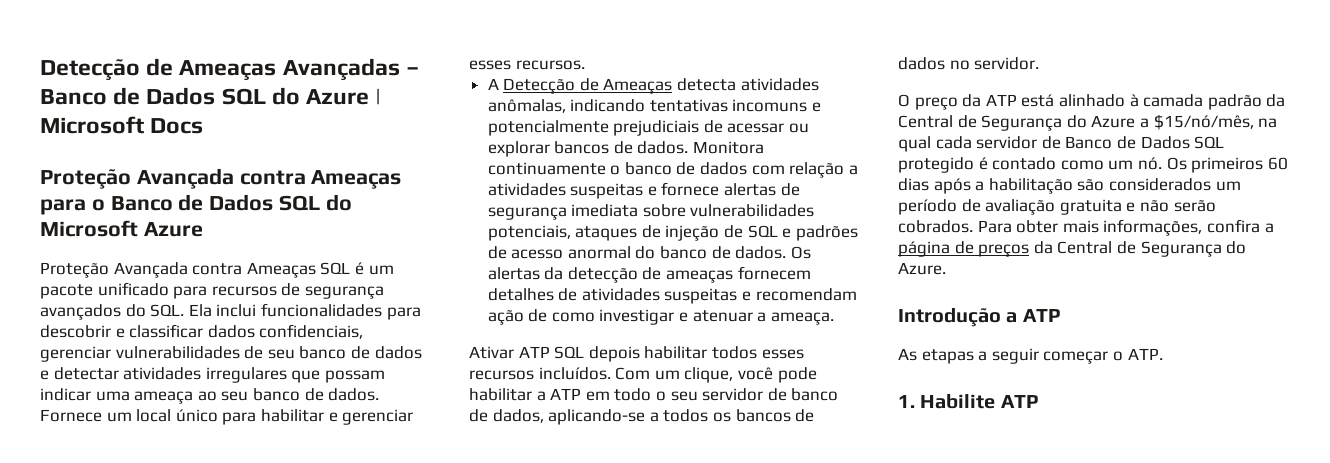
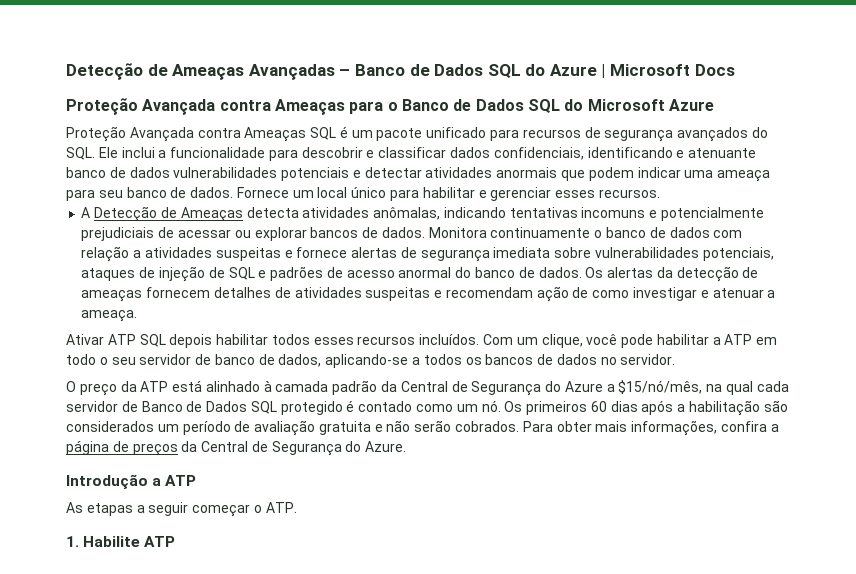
[188,303,382,317] Ela inclui funcionalidades -> [98,147,266,158] Ele inclui a funcionalidade
[40,346,422,362] gerenciar vulnerabilidades de seu banco de dados -> [587,147,757,158] [66,167,350,181] identificando e atenuante banco de dados vulnerabilidades potenciais
[205,367,385,383] irregulares que possam -> [496,167,634,181] anormais que podem
[197,391,217,401] ao -> [66,189,95,201] para

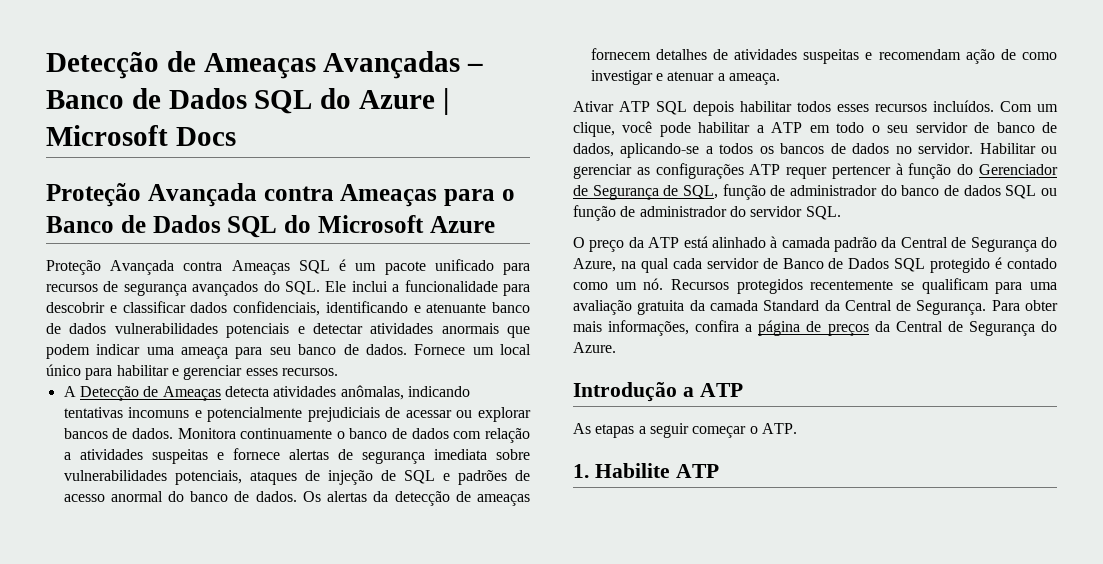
(676, 359) none -> [979,143,1057,154] [573,163,1058,179] [573,184,1057,200] [573,205,841,221] Habilitar ou gerenciar as configurações ATP requer pertencer à função do Gerenciador de Segurança de SQL, função de administrador do banco de dados SQL ou função de administrador do servidor SQL.
[564,380,703,394] Azure a $15/nó/mês, -> [573,258,616,272] Azure,
[504,400,788,416] [66,420,520,436] Os primeiros 60 dias após a habilitação são considerados um período de avaliação gratuita e não serão cobrados. -> [671,278,1057,294] [573,300,987,315] Recursos protegidos recentemente se qualificam para uma avaliação gratuita da camada Standard da Central de Segurança.

